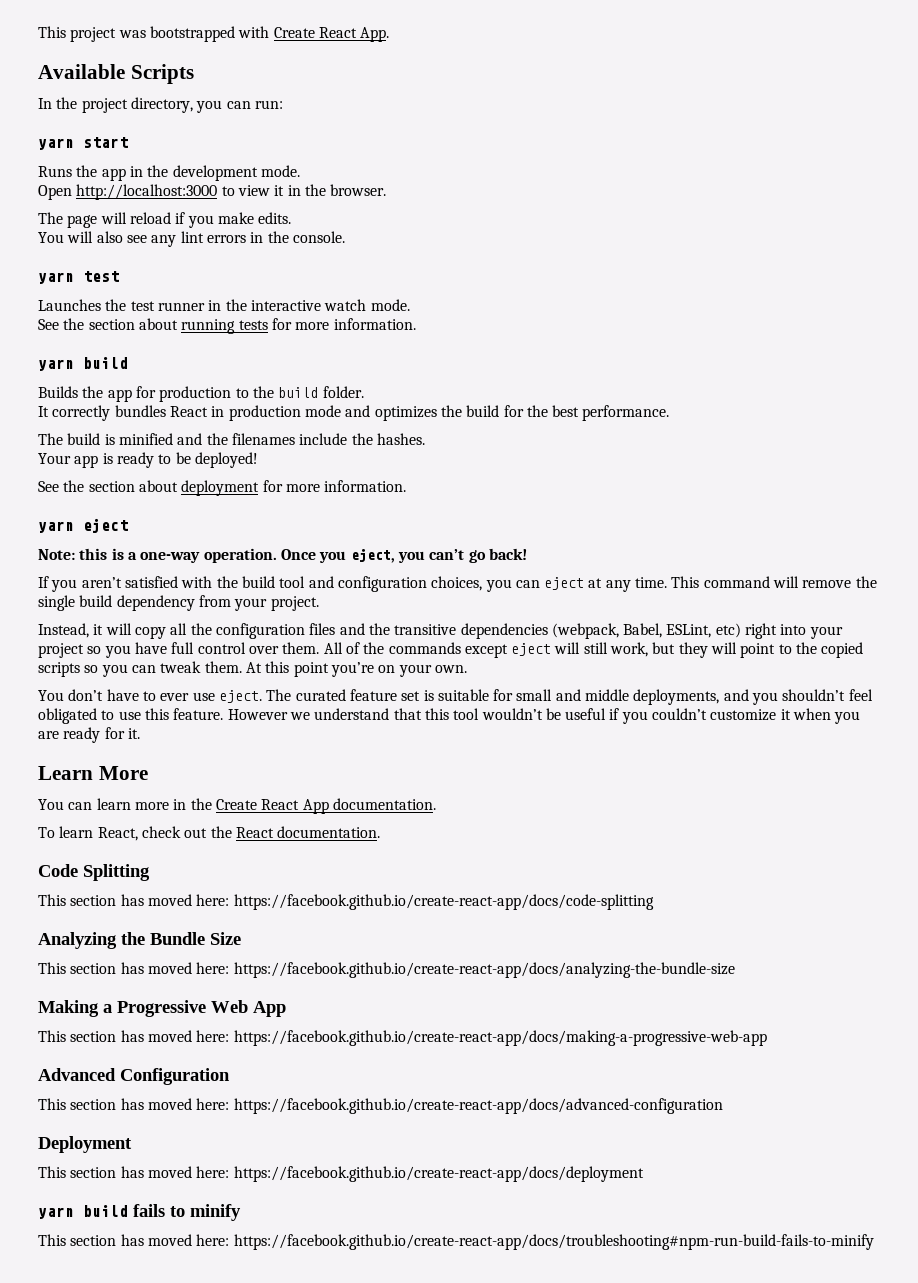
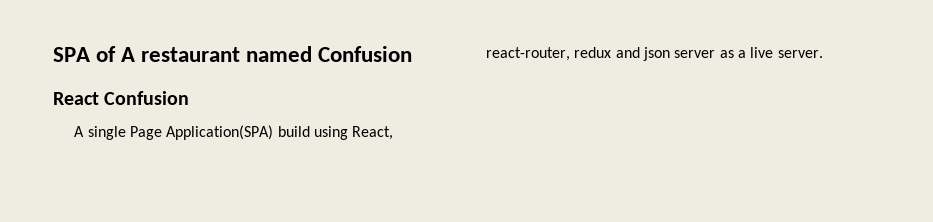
[38,26,390,42] [38,64,194,84] [38,97,283,113] [38,137,128,150] [38,165,300,181] [38,184,387,200] [38,212,292,228] [38,231,345,247] [38,271,119,284] [38,299,410,311] [38,318,416,334] [38,357,128,371] [38,386,364,402] [38,405,670,421] [38,433,425,445] [38,452,258,468] [38,480,407,496] [38,518,128,533] [38,548,527,563] [38,576,877,592] [38,595,319,611] [38,623,843,639] [38,642,864,658] [38,661,467,677] [38,689,873,705] [38,708,861,724] [38,727,140,743] [38,766,148,780] [38,798,436,814] [38,826,381,841] [38,864,150,881] [38,894,654,910] [38,932,241,949] [38,962,735,978] [38,1000,286,1017] [38,1030,767,1046] [38,1068,230,1085] [38,1098,723,1114] [38,1136,132,1153] [38,1166,644,1182] [38,1204,241,1221] [38,1234,874,1250] This project was bootstrapped with Create React App. // Available Scripts // In the project directory, you can run: // yarn start // Runs the app in the development mode. // Open http://localhost:3000 to view it in the browser. // The page will reload if you make edits. // You will also see any lint errors in the console. // yarn test // Launches the test runner in the interactive watch mode. // See the section about running tests for more information. // yarn build // Builds the app for production to the build folder. // It correctly bundles React in production mode and optimizes the build for the best performance. // The build is minified and the filenames include the hashes. // Your app is ready to be deployed! // See the section about deployment for more information. // yarn eject // Note: this is a one-way operation. Once you eject, you can’t go back! // If you aren’t satisfied with the build tool and configuration choices, you can eject at any time. This command will remove the single build dependency from your project. // Instead, it will copy all the configuration files and the transitive dependencies (webpack, Babel, ESLint, etc) right into your project so you have full control over them. All of the commands except eject will still work, but they will point to the copied scripts so you can tweak them. At this point you’re on your own. // You don’t have to ever use eject. The curated feature set is suitable for small and middle deployments, and you shouldn’t feel obligated to use this feature. However we understand that this tool wouldn’t be useful if you couldn’t customize it when you are ready for it. // Learn More // You can learn more in the Create React App documentation. // To learn React, check out the React documentation. // Code Splitting // This section has moved here: https://facebook.github.io/create-react-app/docs/code-splitting // Analyzing the Bundle Size // This section has moved here: https://facebook.github.io/create-react-app/docs/analyzing-the-bundle-size // Making a Progressive Web App // This section has moved here: https://facebook.github.io/create-react-app/docs/making-a-progressive-web-app // Advanced Configuration // This section has moved here: https://facebook.github.io/create-react-app/docs/advanced-configuration // Deployment // This section has moved here: https://facebook.github.io/create-react-app/docs/deployment // yarn build fails to minify // This section has moved here: https://facebook.github.io/create-react-app/docs/troubleshooting#npm-run-build-fails-to-minify -> [53,46,413,62] [53,91,190,105] [74,125,394,140] [486,47,823,61] SPA of A restaurant named Confusion // React Confusion // A single Page Application(SPA) build using React, react-router, redux and json server as a live server.

